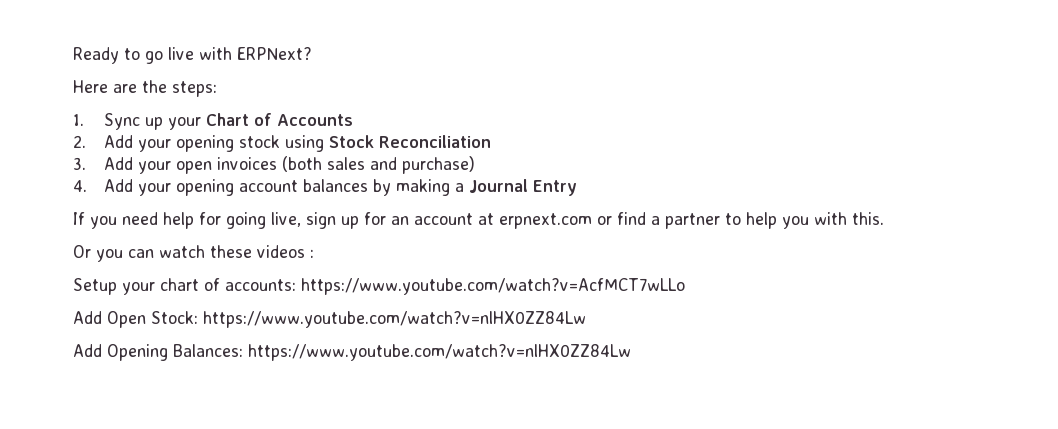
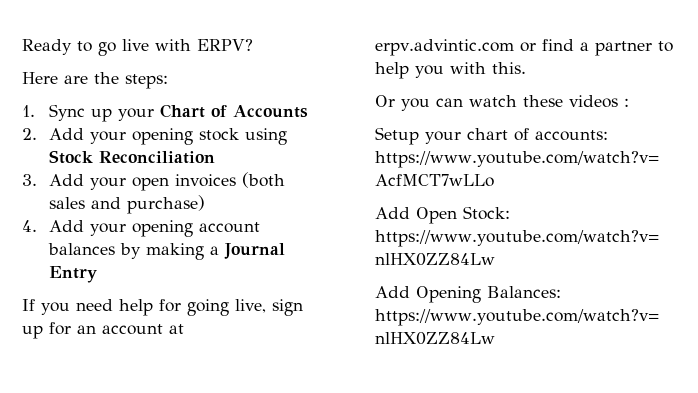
[237,47,312,60] ERPNext? -> [197,39,253,51] ERPV?
[499,213,592,229] erpnext.com -> [375,39,514,56] erpv.advintic.com

